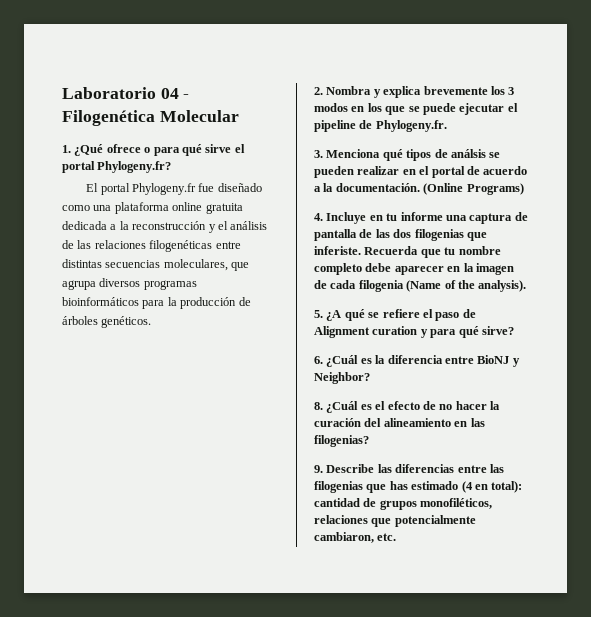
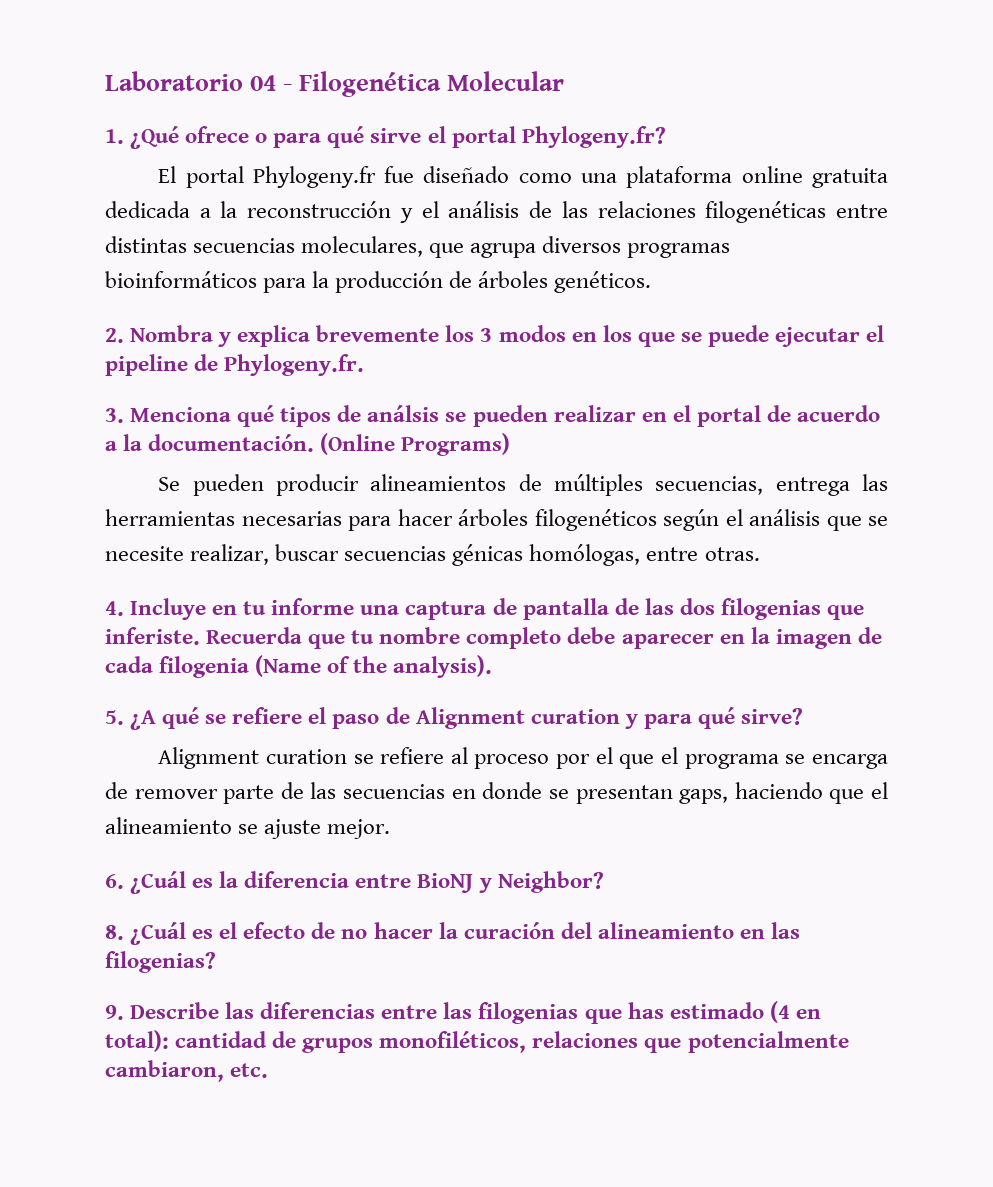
(524, 189) none -> [158,474,888,496] [105,509,888,531] [105,544,760,566] // Se pueden producir alineamientos de múltiples secuencias, entrega las herramientas necesarias para hacer árboles filogenéticos según el análisis que se necesite realizar, buscar secuencias génicas homólogas, entre otras.
(514, 330) none -> [158,747,889,769] [105,782,889,804] [105,817,391,839] // Alignment curation se refiere al proceso por el que el programa se encarga de remover parte de las secuencias en donde se presentan gaps, haciendo que el alineamiento se ajuste mejor.

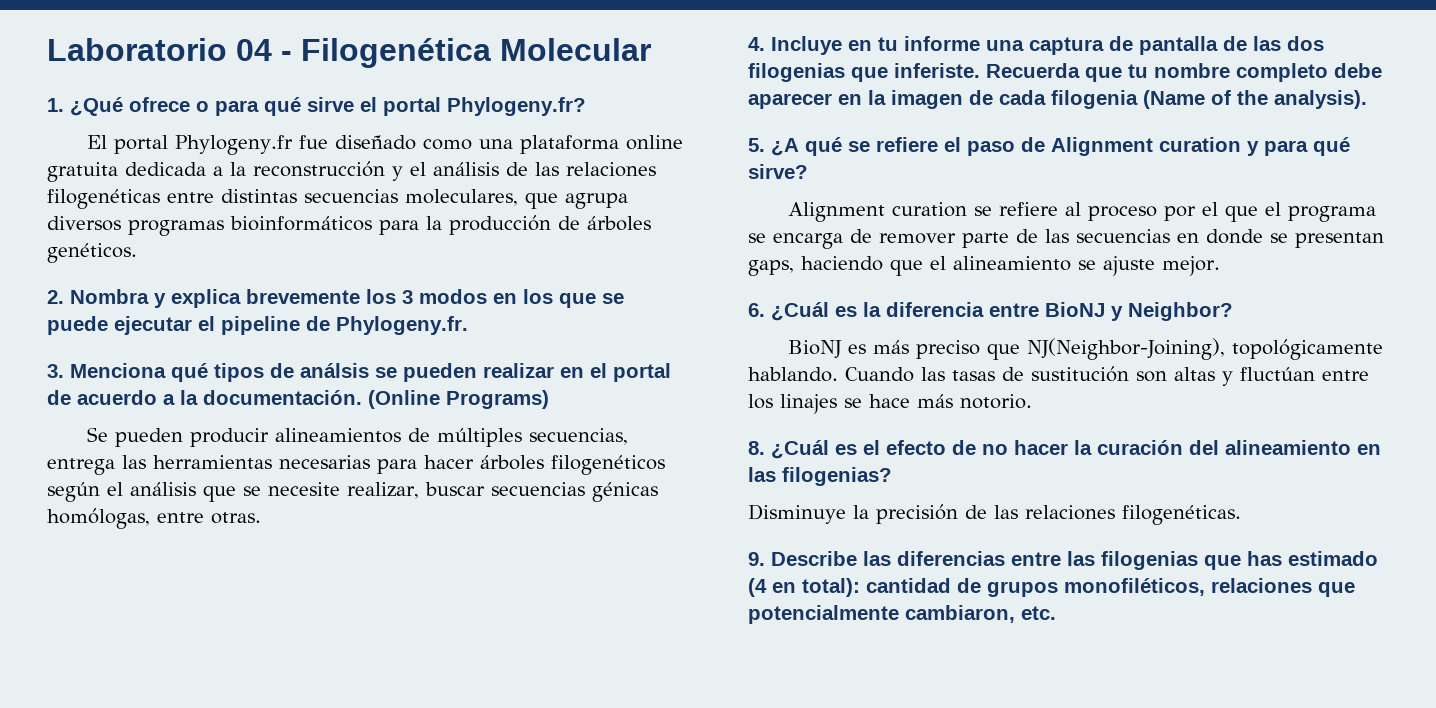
(604, 882) none -> [788,338,1384,360] [748,366,1369,386] [748,394,1032,414] // BioNJ es más preciso que NJ(Neighbor-Joining), topológicamente hablando. Cuando las tasas de sustitución son altas y fluctúan entre los linajes se hace más notorio.
(216, 962) none -> [748,504,1241,525] // Disminuye la precisión de las relaciones filogenéticas.

